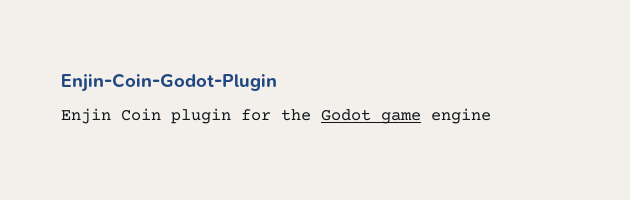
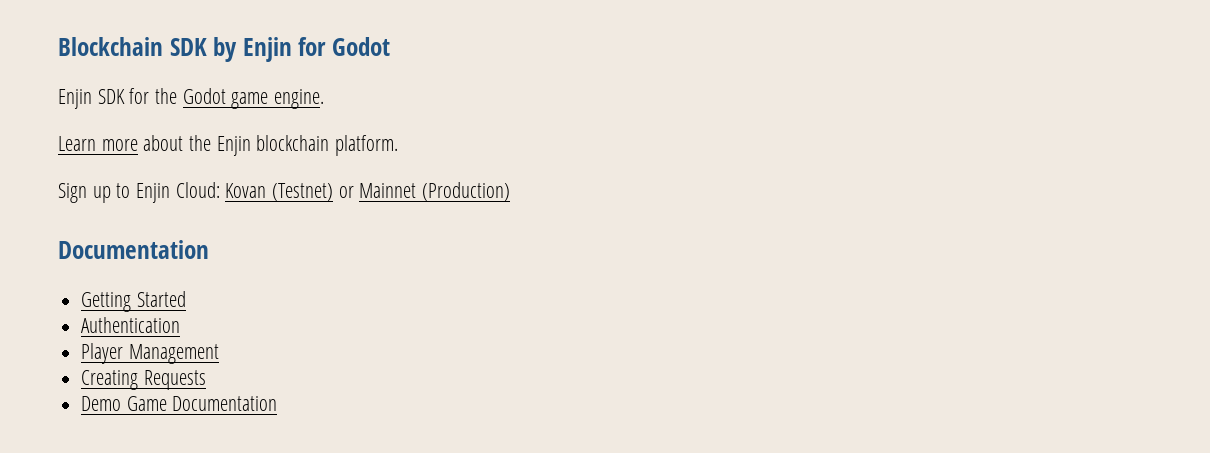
[61,73,277,92] [61,108,231,124] Enjin-Coin-Godot-Plugin // Enjin Coin plugin -> [58,37,391,62] [58,89,125,109] Blockchain SDK by Enjin for Godot // Enjin SDK
[431,108,491,124] engine -> [274,89,325,109] [58,135,399,156] [58,182,511,203] [58,240,209,259] [81,291,186,312] [81,317,181,333] [81,343,219,364] [81,370,206,390] [81,396,278,411] engine. // Learn more about the Enjin blockchain platform. // Sign up to Enjin Cloud: Kovan (Testnet) or Mainnet (Production) // Documentation // Getting Started // Authentication // Player Management // Creating Requests // Demo Game Documentation

